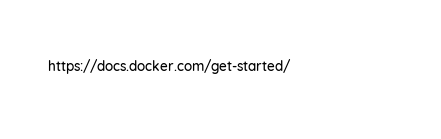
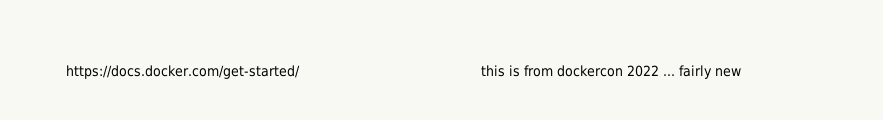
(291, 66) none -> [481,65,741,79] // this is from dockercon 2022 ... fairly new

